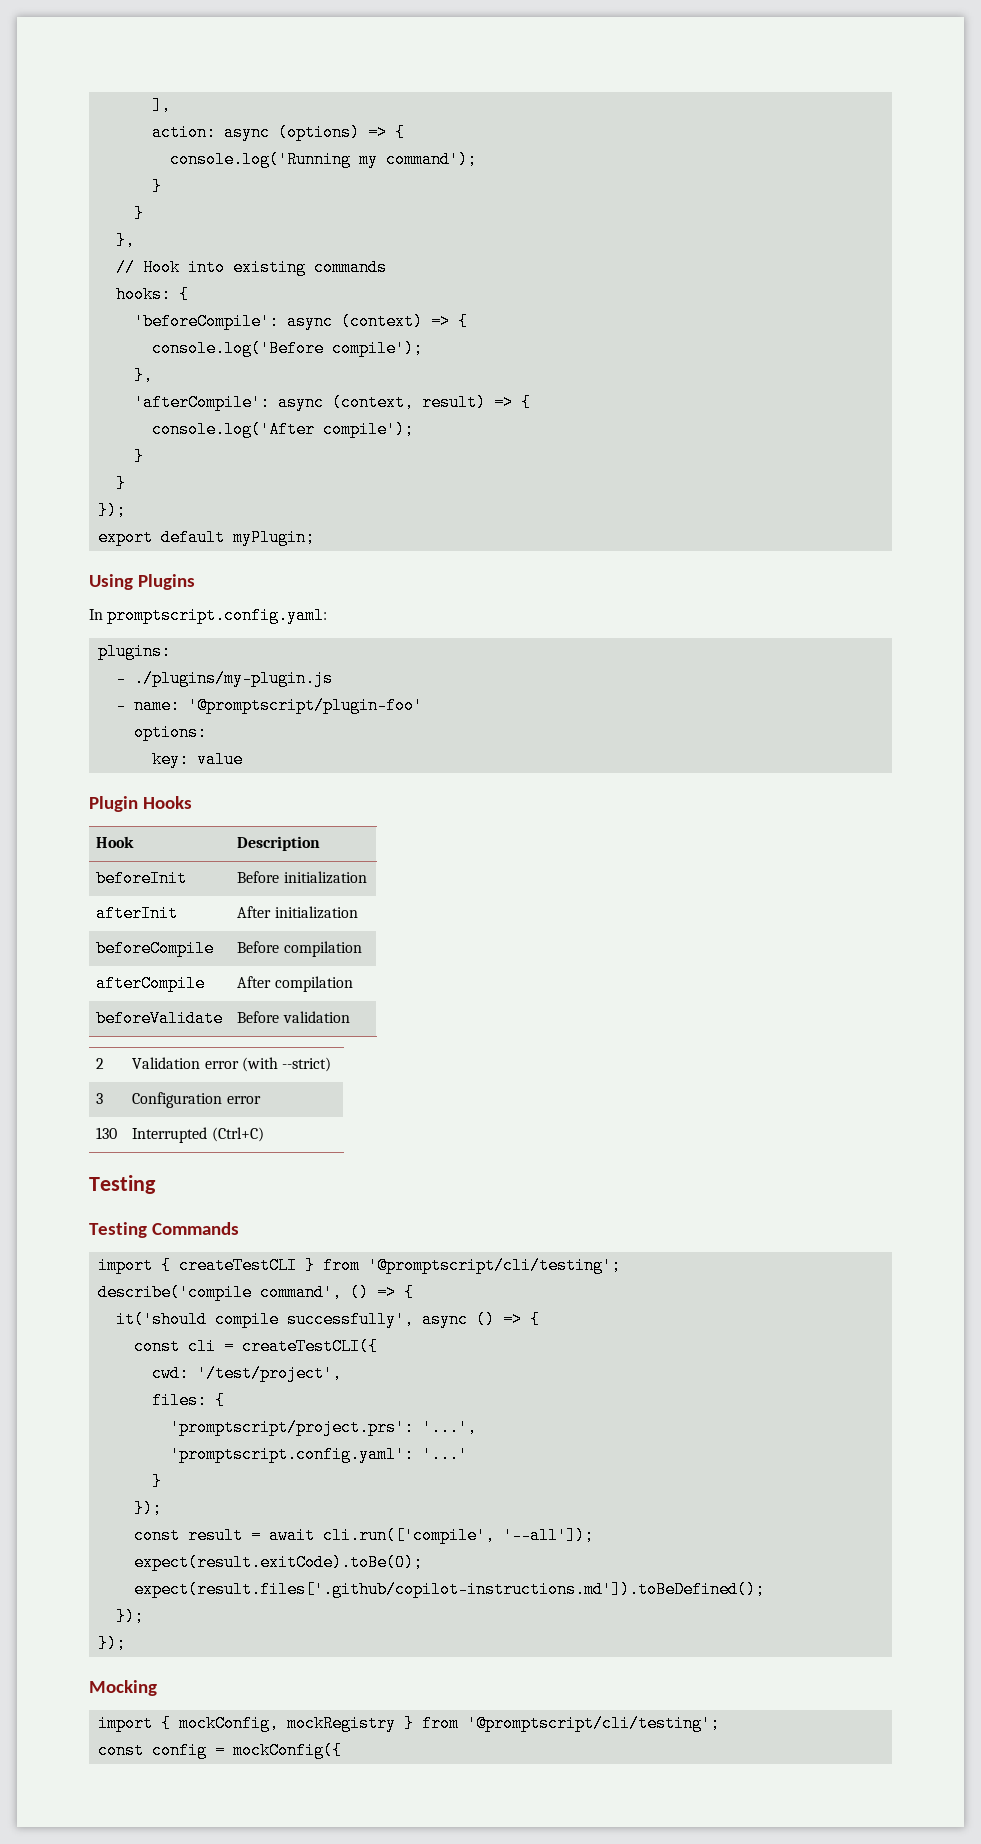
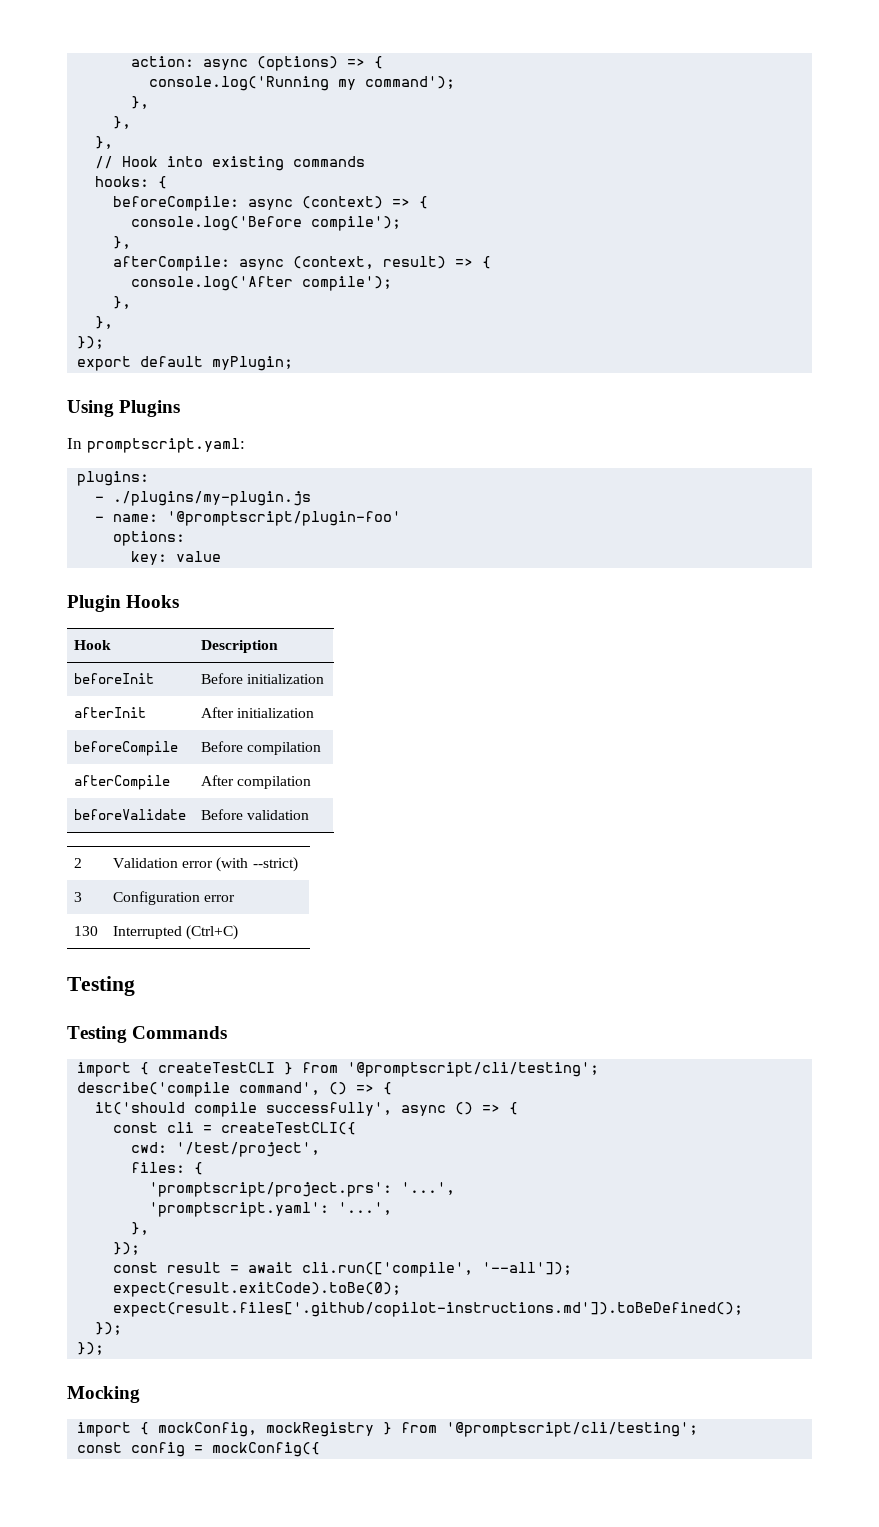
[152,97,172,114] ], // -> (131, 61) none
[152,178,163,195] [134,205,145,222] } // } -> [131,96,150,109] [113,116,132,129] }, // },
[134,313,280,330] 'beforeCompile': -> [113,196,240,211] beforeCompile:
[134,394,271,411] 'afterCompile': -> [113,256,231,271] afterCompile:
[134,448,145,465] [116,475,127,492] } // } -> [113,296,132,309] [95,316,114,329] }, // },
[107,607,328,624] promptscript.config.yaml: -> [86,438,245,453] promptscript.yaml:
[170,1446,469,1463] [152,1473,163,1490] 'promptscript.config.yaml': '...' // } -> [149,1202,393,1217] [131,1222,150,1235] 'promptscript.yaml': '...', // },

